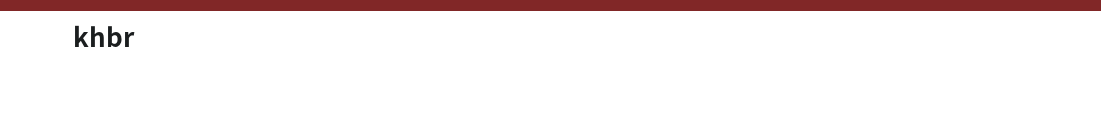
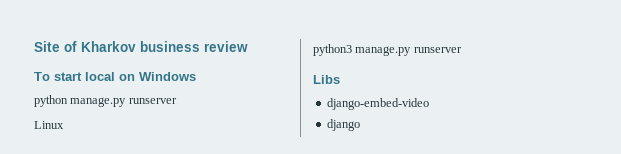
[73,25,135,47] khbr -> [34,41,248,52] [34,72,196,81] [34,95,177,107] [34,121,64,129] [313,44,462,56] [313,75,340,84] [326,98,429,110] [326,119,360,131] Site of Kharkov business review // To start local on Windows // python manage.py runserver // Linux // python3 manage.py runserver // Libs // django-embed-video // django

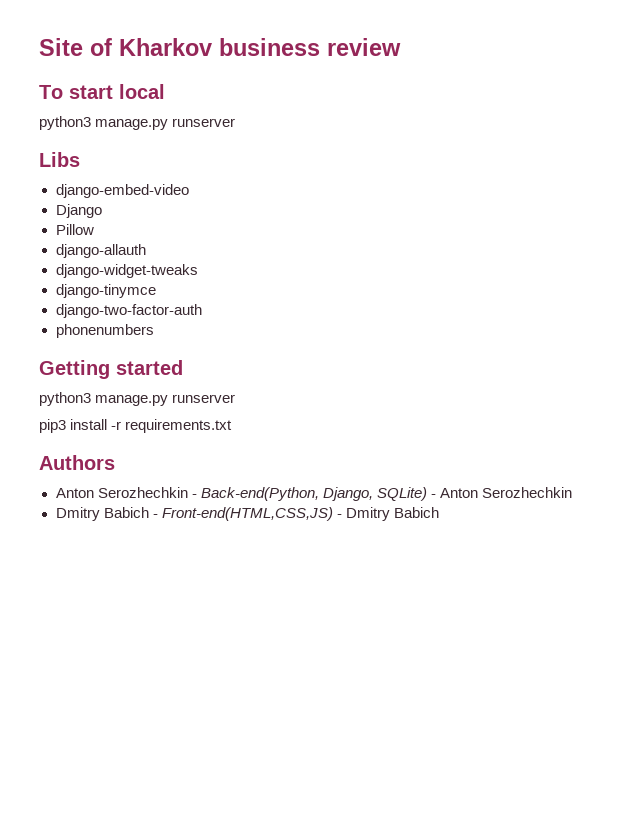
[119,72,196,81] [34,95,177,107] [34,121,64,129] on Windows // python manage.py runserver // Linux -> (165, 91) none
[326,119,360,131] django -> [55,204,102,218] [55,224,94,235] [55,244,146,258] [55,264,198,278] [55,284,156,298] [55,304,202,318] [55,324,154,338] [39,360,183,379] [39,392,236,406] [39,419,233,433] [39,455,115,470] [55,487,572,501] [55,507,439,521] Django // Pillow // django-allauth // django-widget-tweaks // django-tinymce // django-two-factor-auth // phonenumbers // Getting started // python3 manage.py runserver // pip3 install -r requirements.txt // Authors // Anton Serozhechkin - Back-end(Python, Django, SQLite) - Anton Serozhechkin // Dmitry Babich - Front-end(HTML,CSS,JS) - Dmitry Babich

